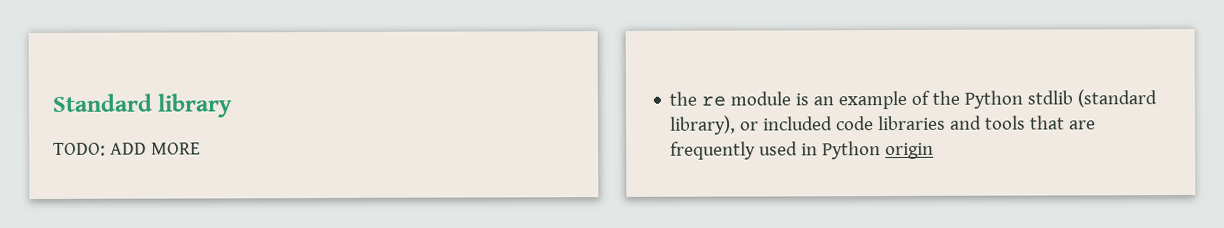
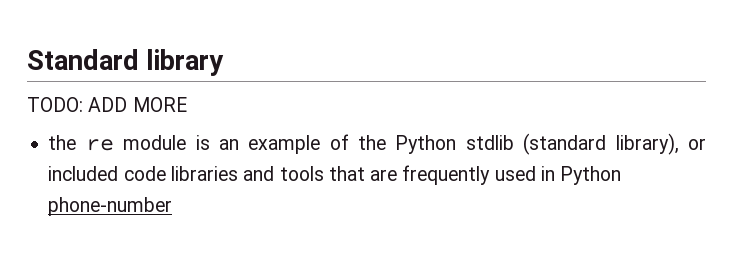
[885,142,935,160] origin -> [48,197,173,216] phone-number

